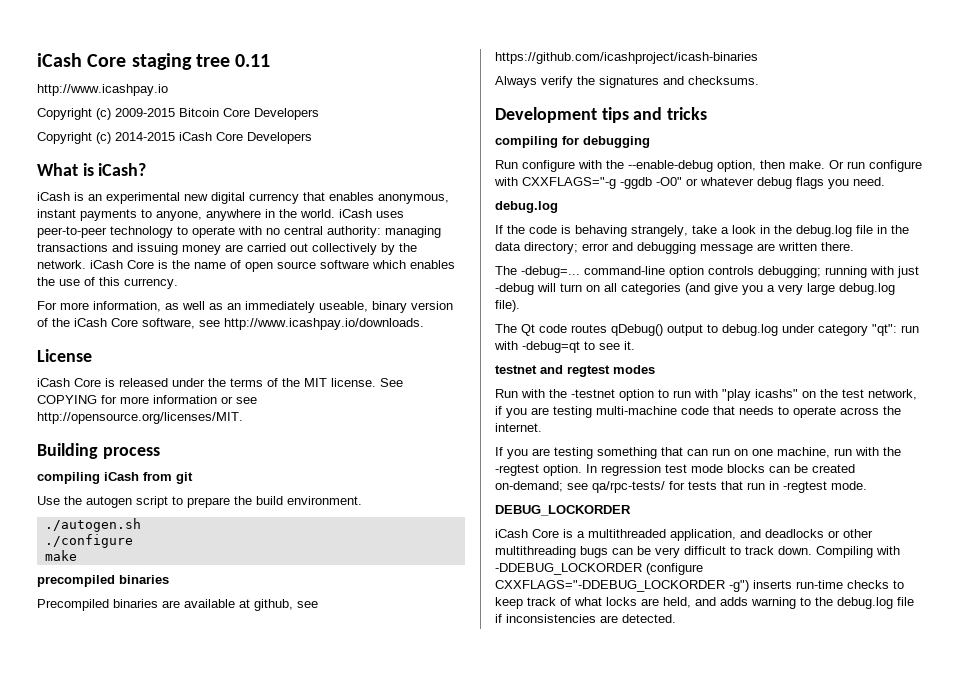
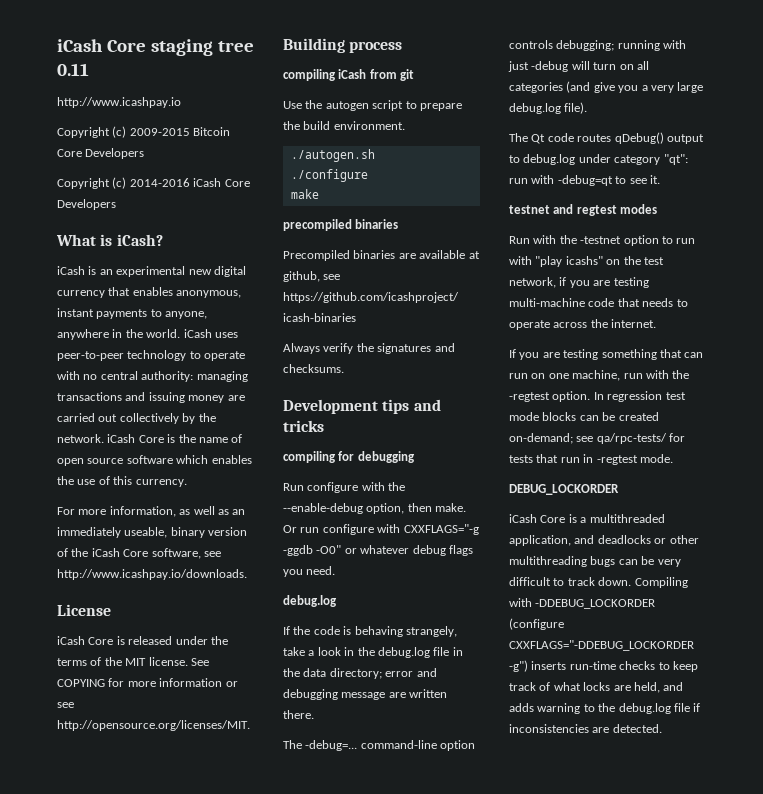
[115,132,175,141] 2014-2015 -> [129,178,190,187] 2014-2016

